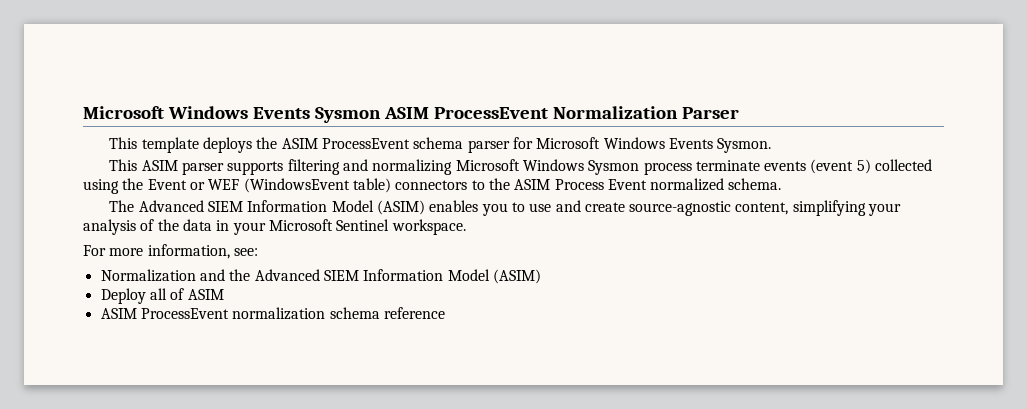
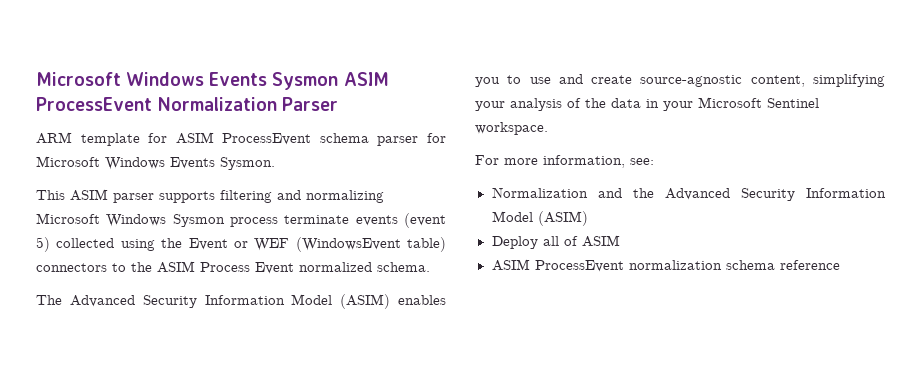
[109,137,278,153] This template deploys the -> [36,132,168,146] ARM template for
[207,201,243,212] SIEM -> [142,295,197,308] Security
[323,270,359,281] SIEM -> [740,188,795,201] Security

